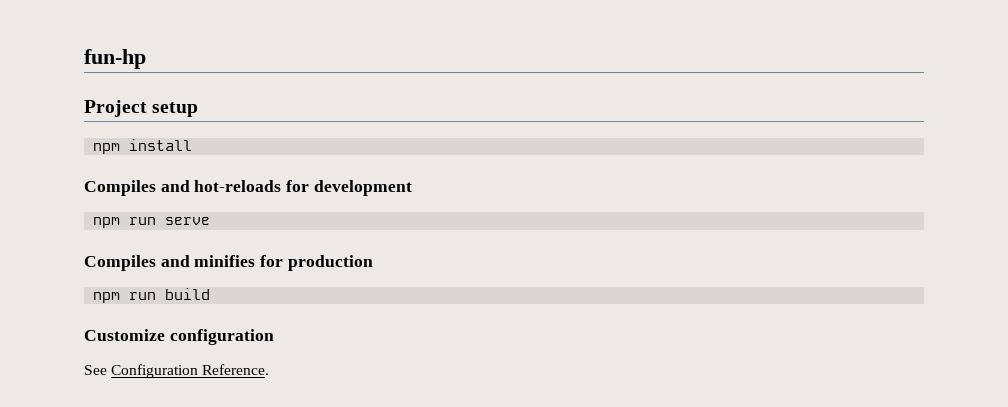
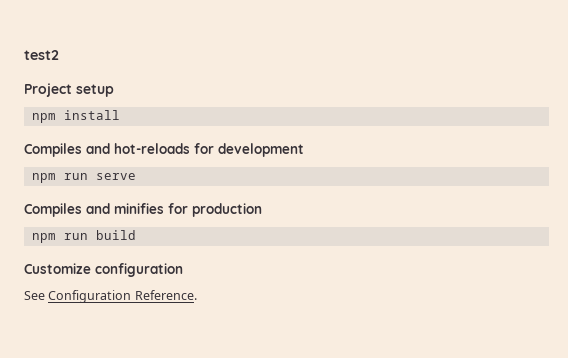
[84,49,146,69] fun-hp -> [24,50,59,60] test2

